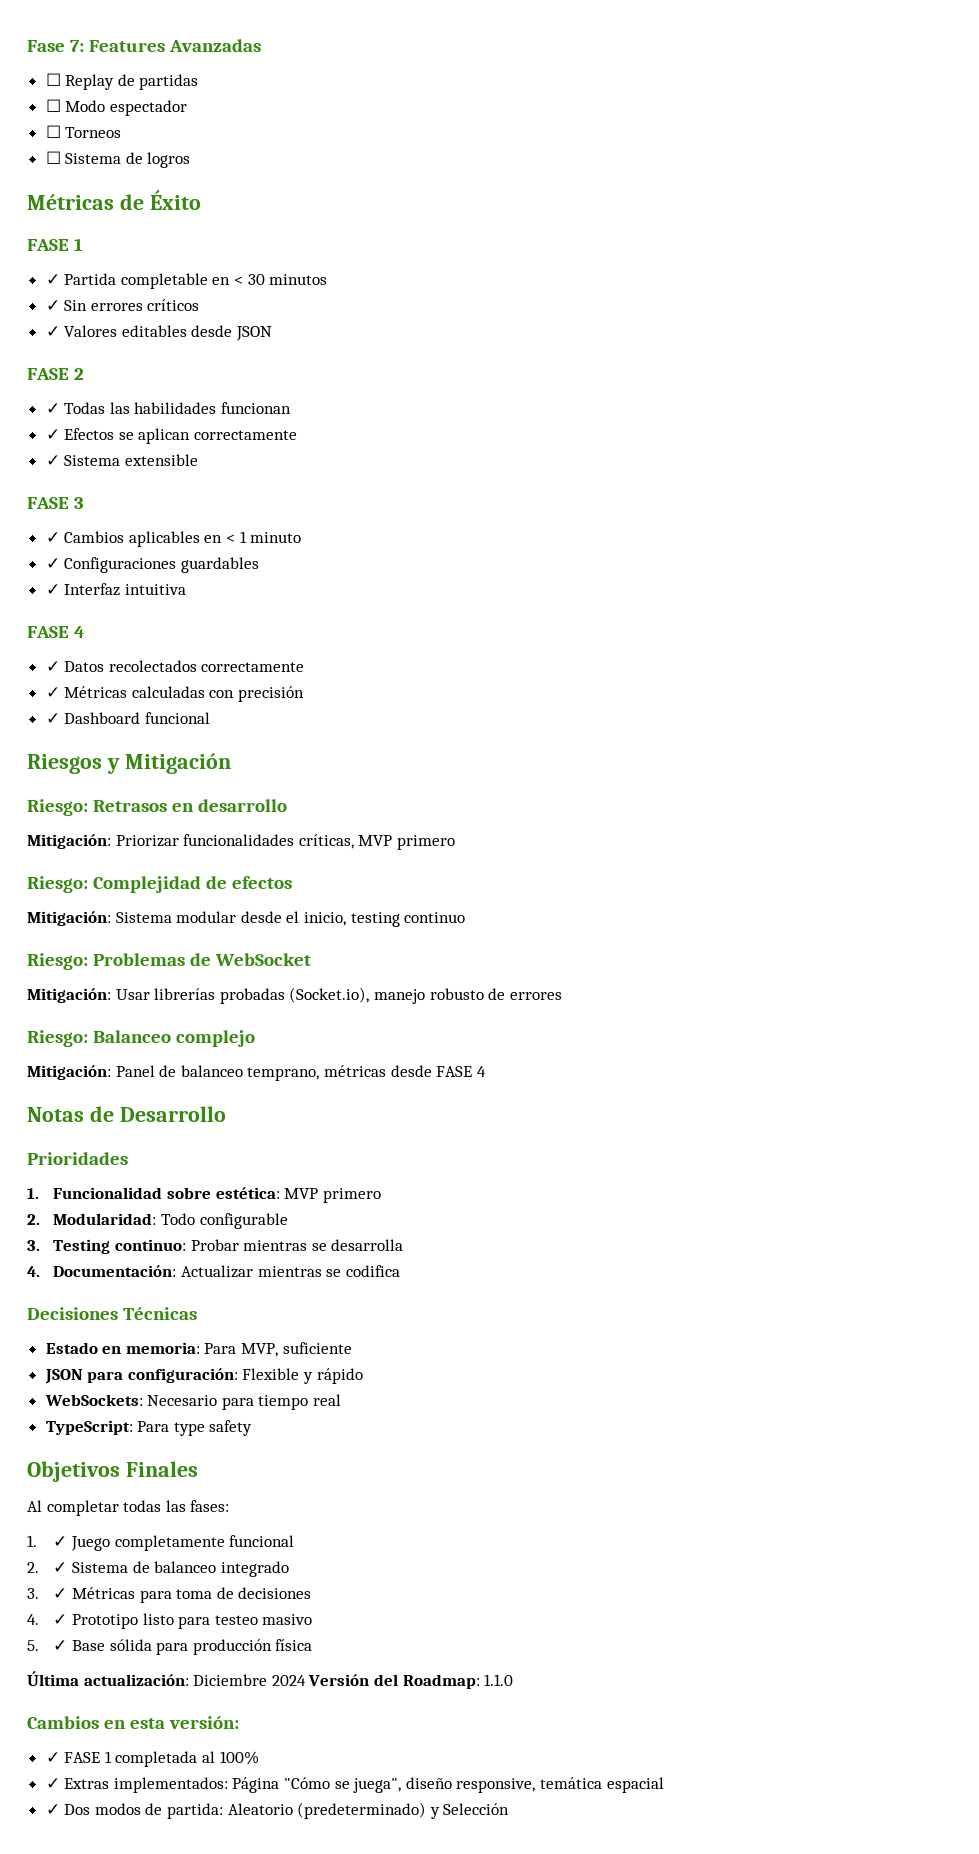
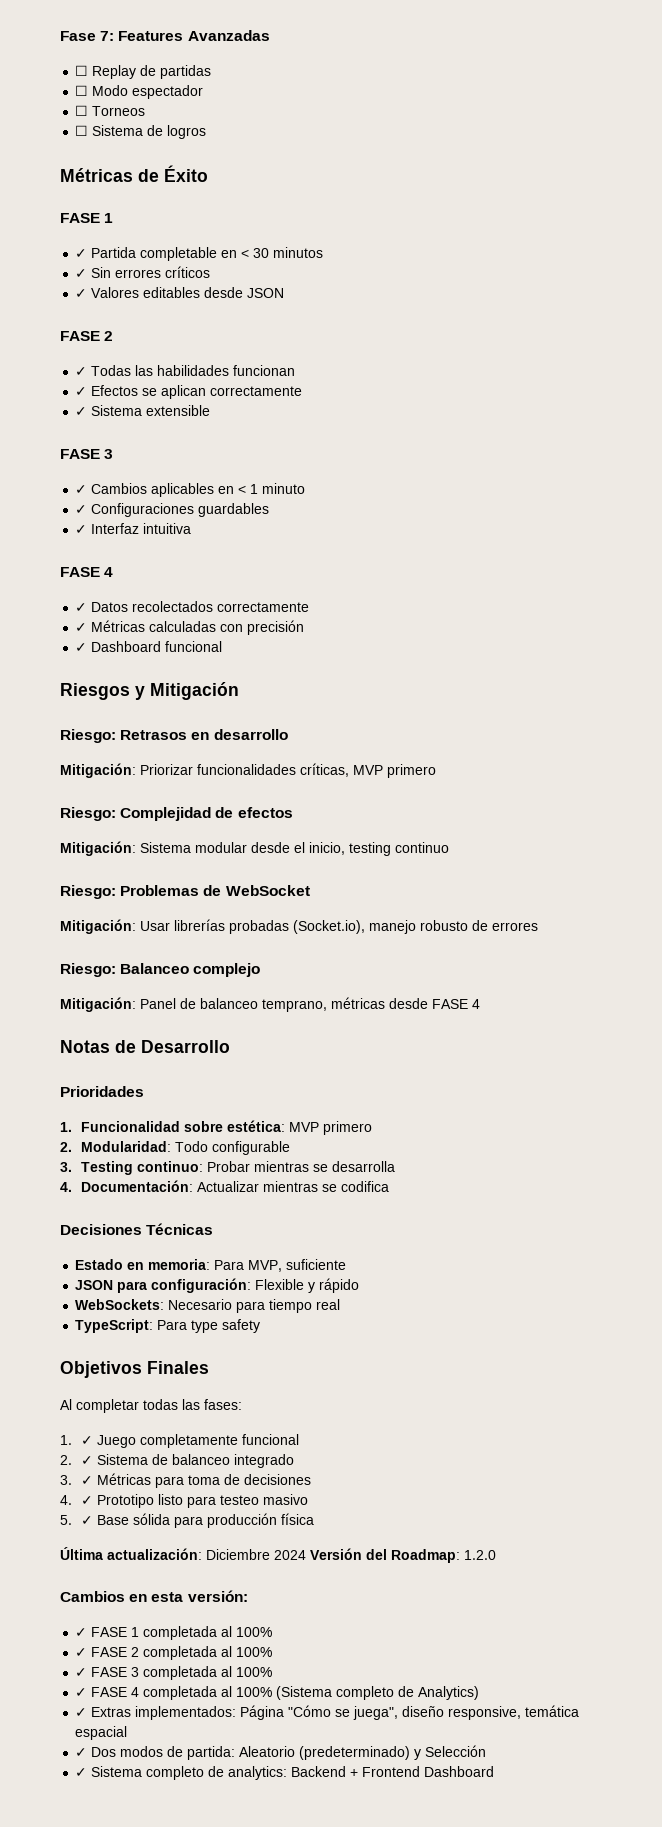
[484,1674,514,1686] 1.1.0 -> [464,1550,496,1560] 1.2.0
(259, 1758) none -> [75,1646,273,1660] [75,1666,273,1680] [75,1686,480,1700] // ✓ FASE 2 completada al 100% // ✓ FASE 3 completada al 100% // ✓ FASE 4 completada al 100% (Sistema completo de Analytics)
(510, 1809) none -> [75,1766,495,1780] // ✓ Sistema completo de analytics: Backend + Frontend Dashboard

